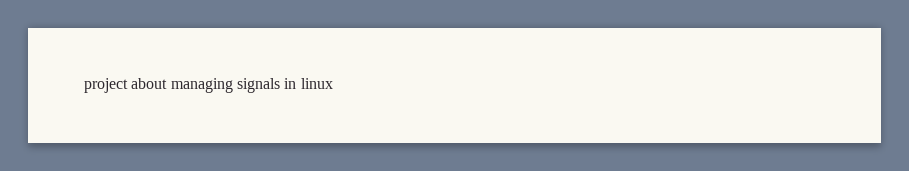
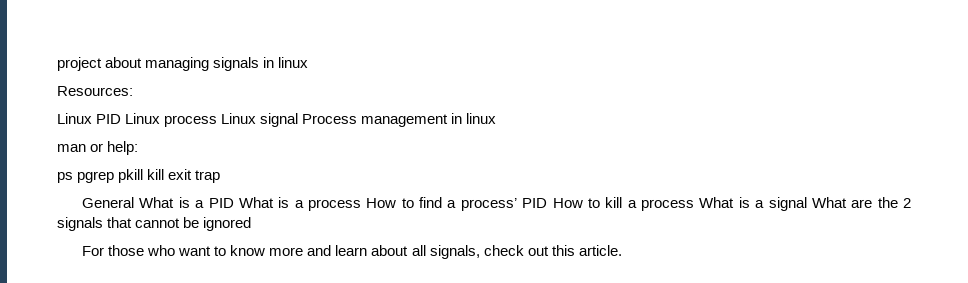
(333, 83) none -> [57,86,133,96] [57,113,497,127] [57,141,139,155] [57,169,221,183] [82,197,912,211] [57,217,252,231] [82,245,622,259] // Resources: // Linux PID Linux process Linux signal Process management in linux // man or help: // ps pgrep pkill kill exit trap // General What is a PID What is a process How to find a process’ PID How to kill a process What is a signal What are the 2 signals that cannot be ignored // For those who want to know more and learn about all signals, check out this article.

